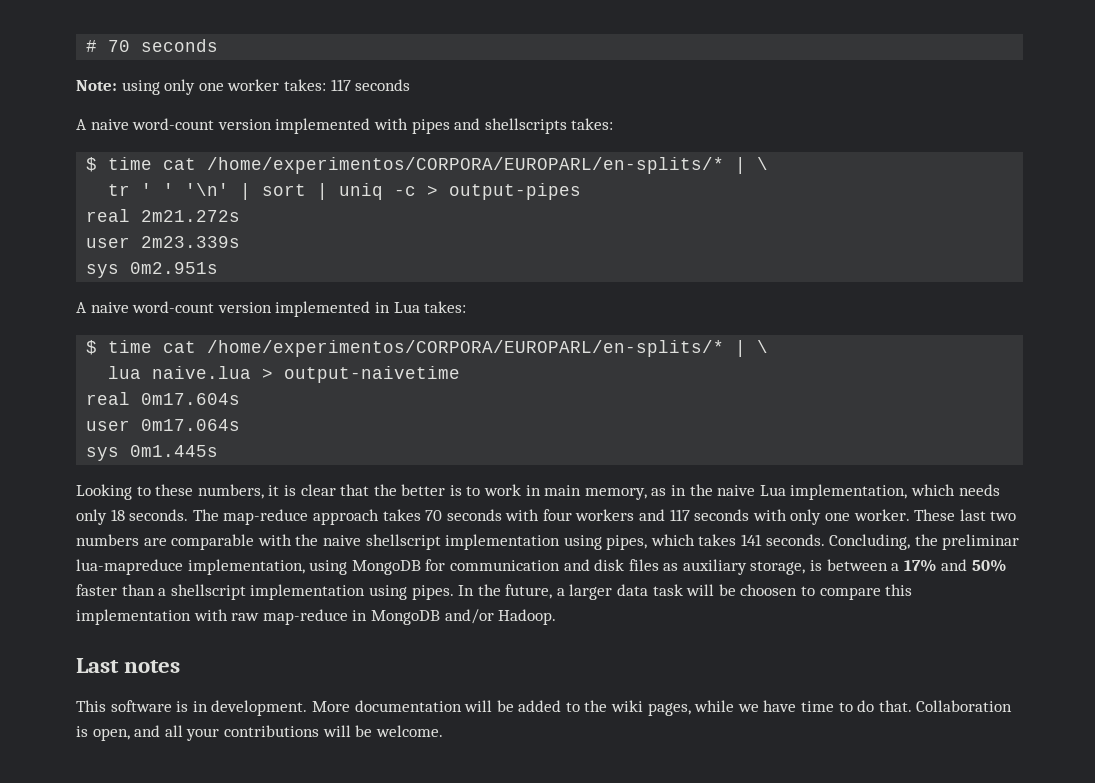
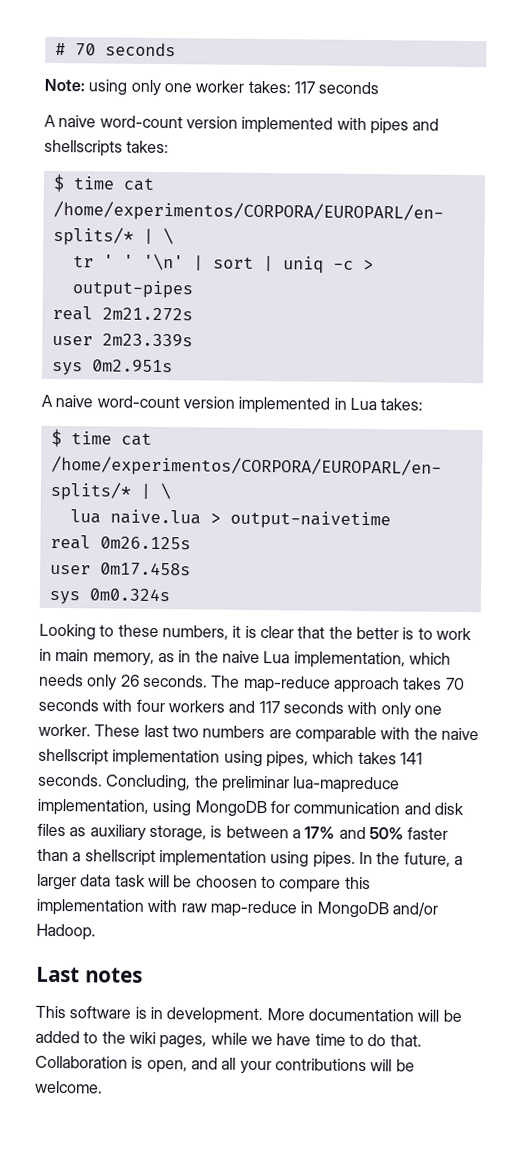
[141,393,241,405] [86,419,241,431] [86,445,219,461] 0m17.604s // user 0m17.064s // sys 0m1.445s -> [99,536,191,550] [49,562,191,576] [48,588,170,605] 0m26.125s // user 0m17.458s // sys 0m0.324s
[110,509,125,521] 18 -> [120,674,140,687] 26

